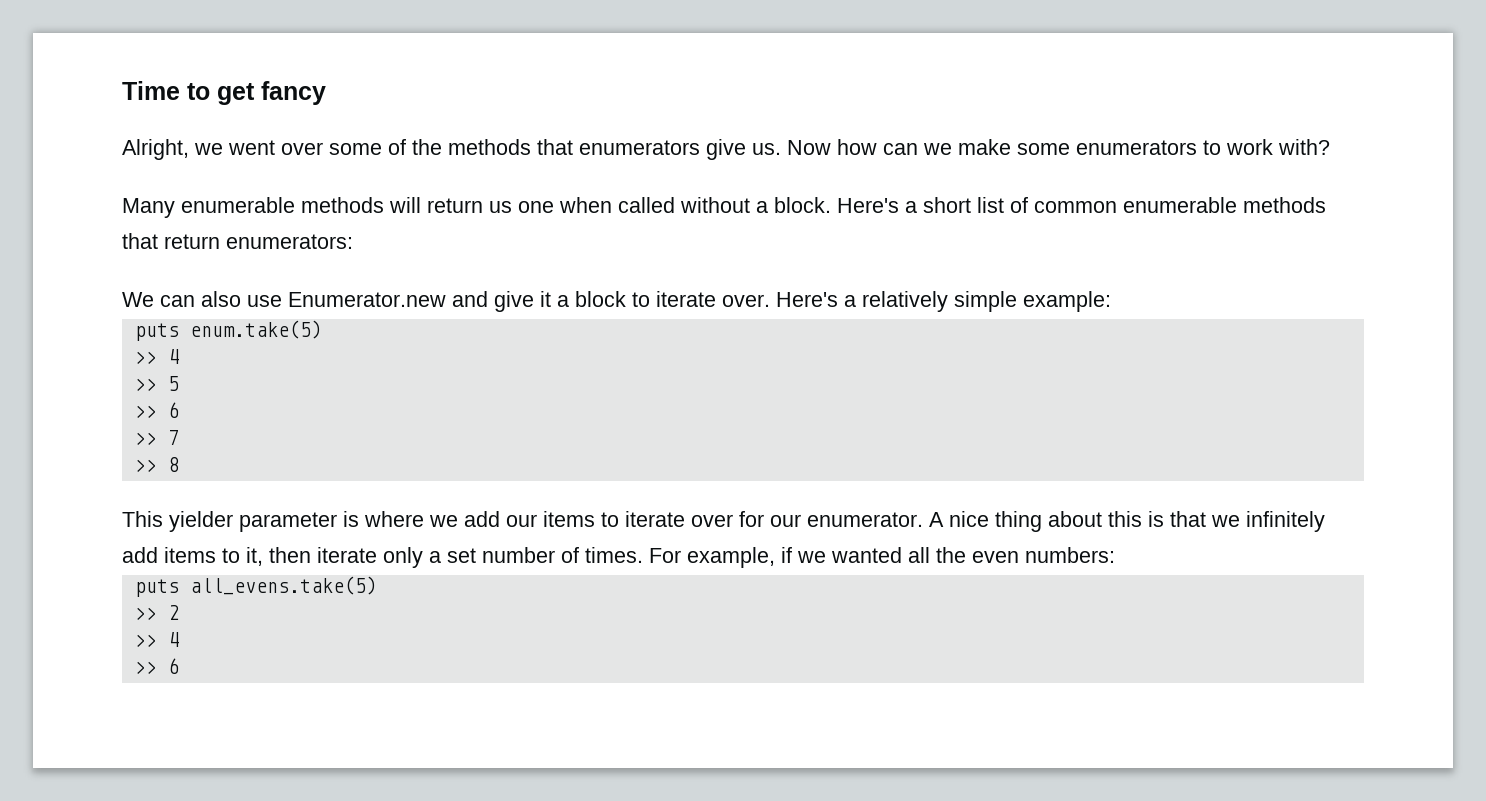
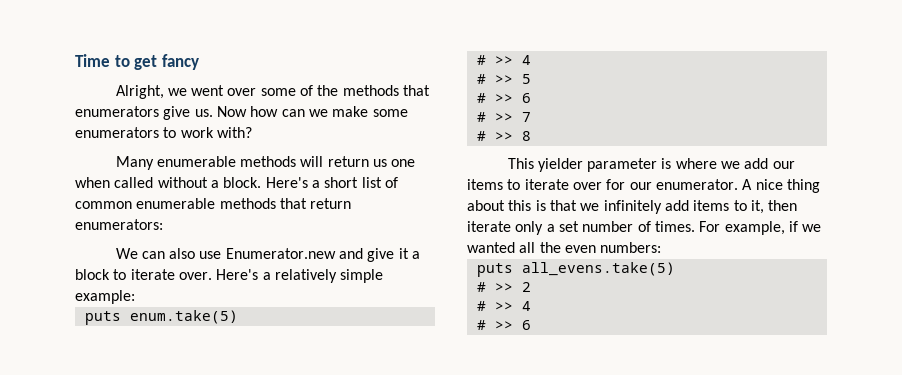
[134,349,179,364] >> 4 // -> [476,55,531,65] [476,74,486,84] # >> 4 // #
(179, 383) none -> [476,93,486,103] #
(179, 410) none -> [476,112,486,122] #
(179, 437) none -> [476,131,486,141] #
(377, 585) none -> [476,282,486,292] #
[134,632,179,647] >> 4 // -> [476,301,531,311] [476,320,486,330] # >> 4 // #

